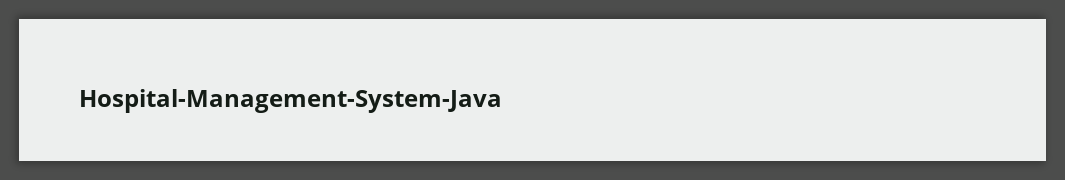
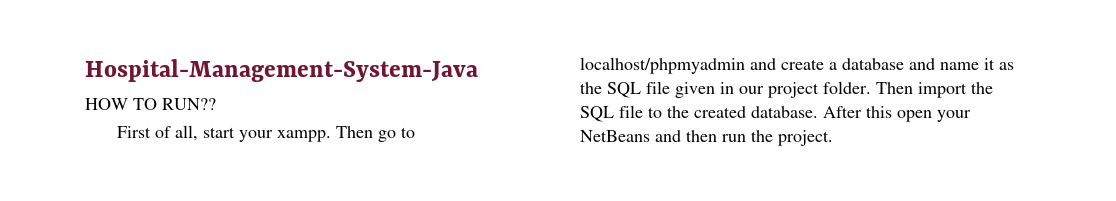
(502, 101) none -> [85,98,216,110] [117,125,416,142] [580,57,1014,74] [580,81,993,98] [580,105,971,122] [580,130,833,146] // HOW TO RUN?? // First of all, start your xampp. Then go to localhost/phpmyadmin and create a database and name it as the SQL file given in our project folder. Then import the SQL file to the created database. After this open your NetBeans and then run the project.

